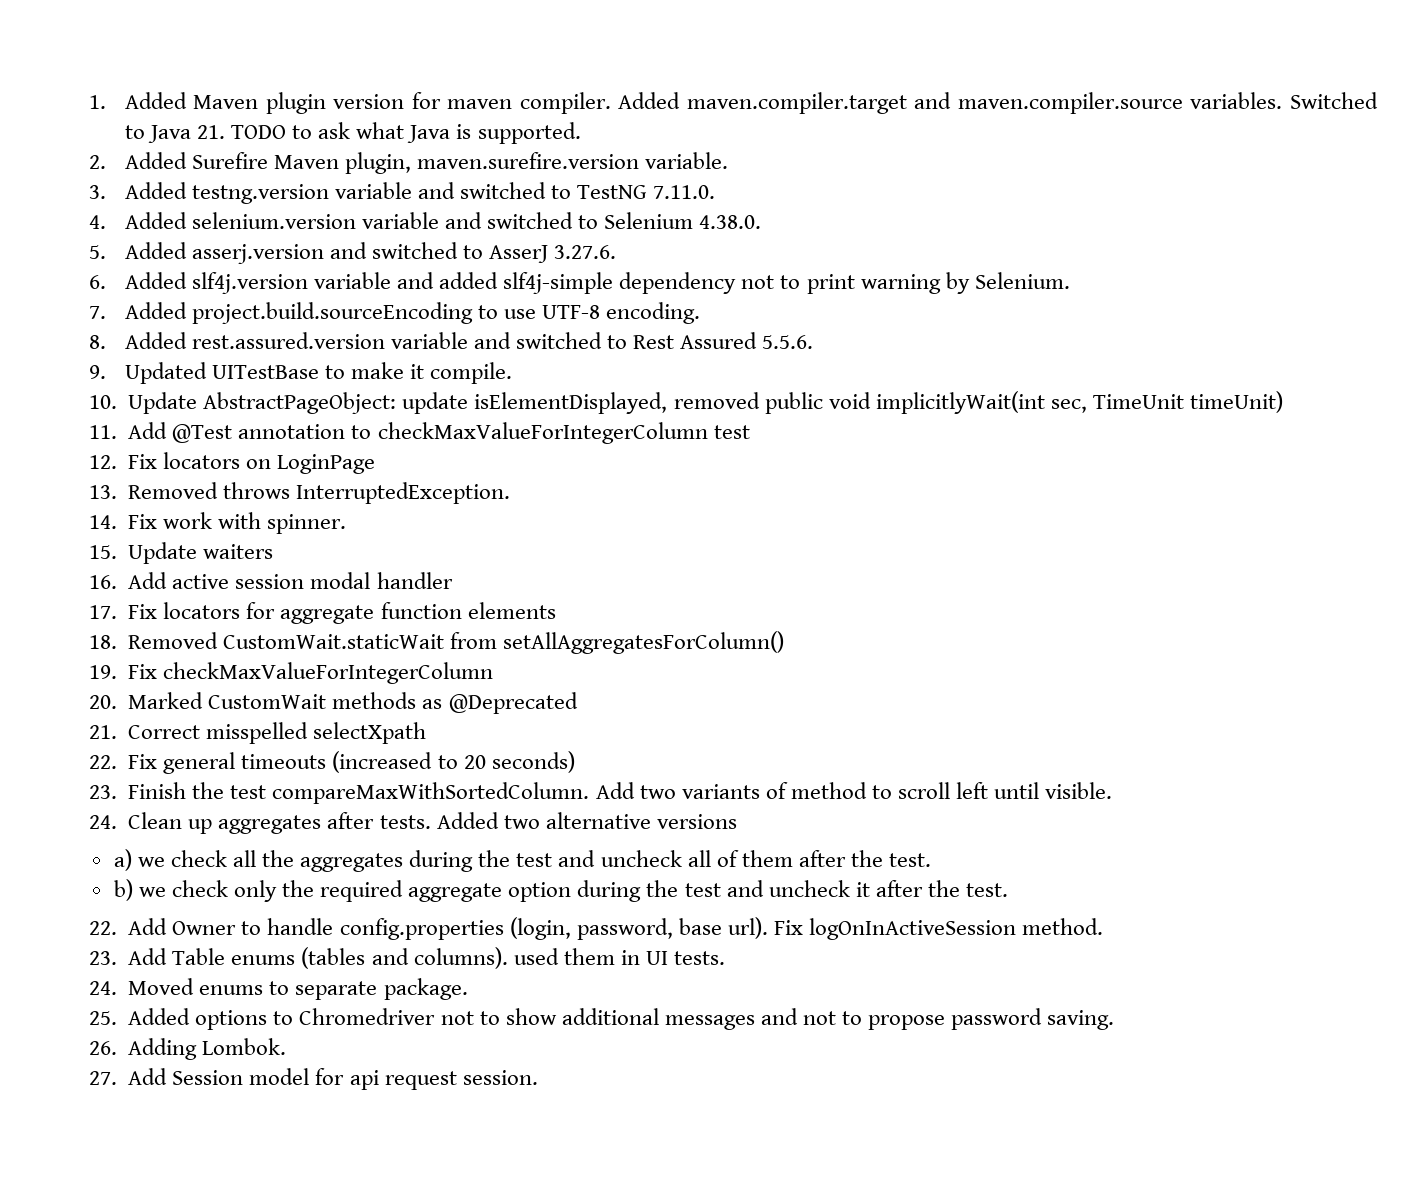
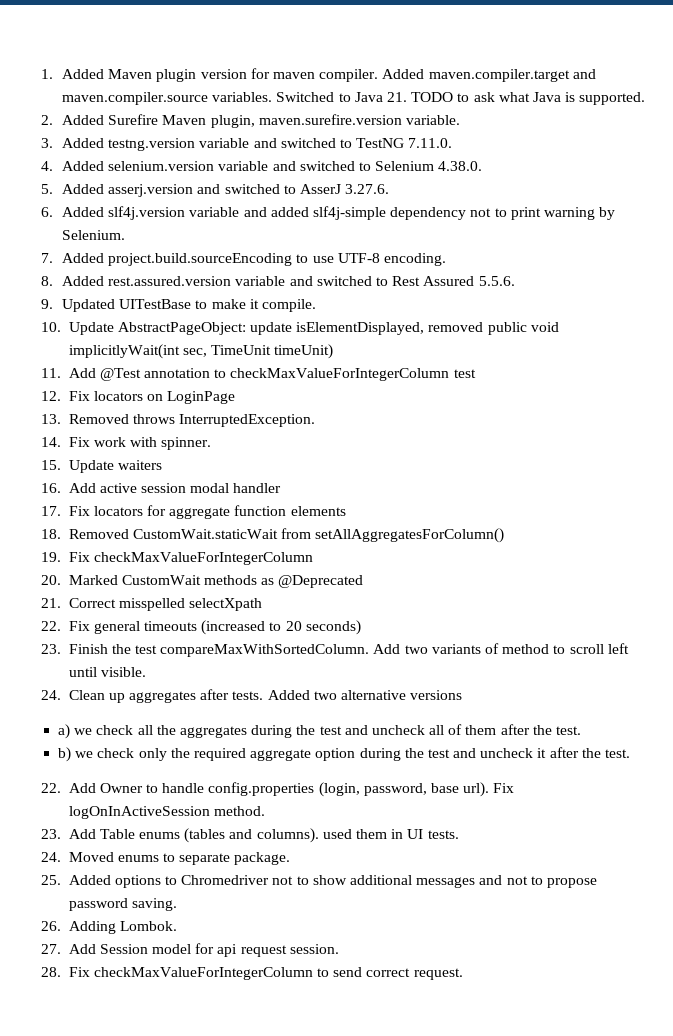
(538, 1077) none -> [41,967,463,980] // 28. Fix checkMaxValueForIntegerColumn to send correct request.

